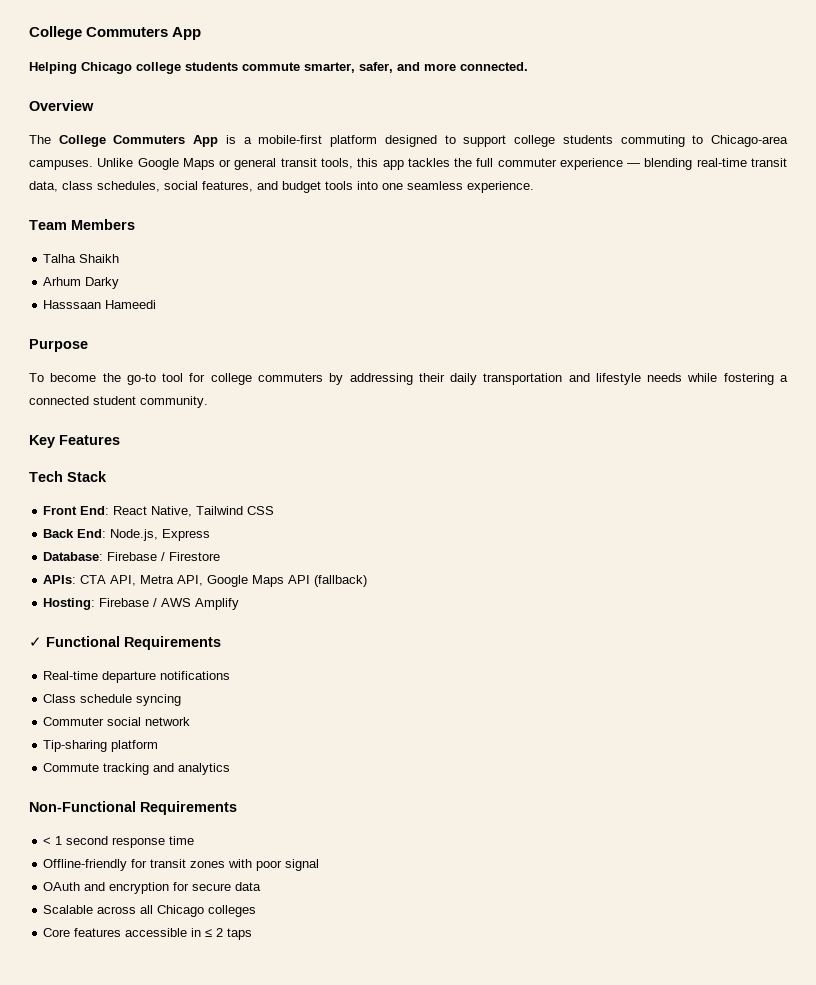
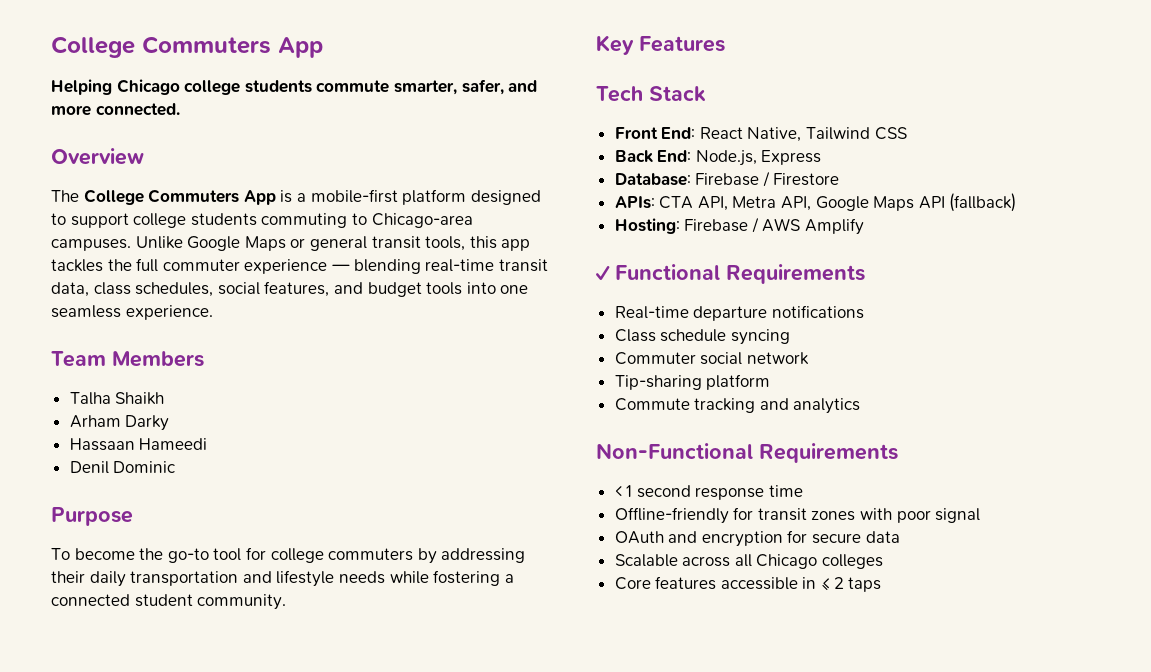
[43,277,82,286] Arhum -> [69,415,121,428] Arham
[43,300,102,309] Hasssaan -> [69,438,135,451] Hassaan
(157, 304) none -> [69,461,176,474] // Denil Dominic

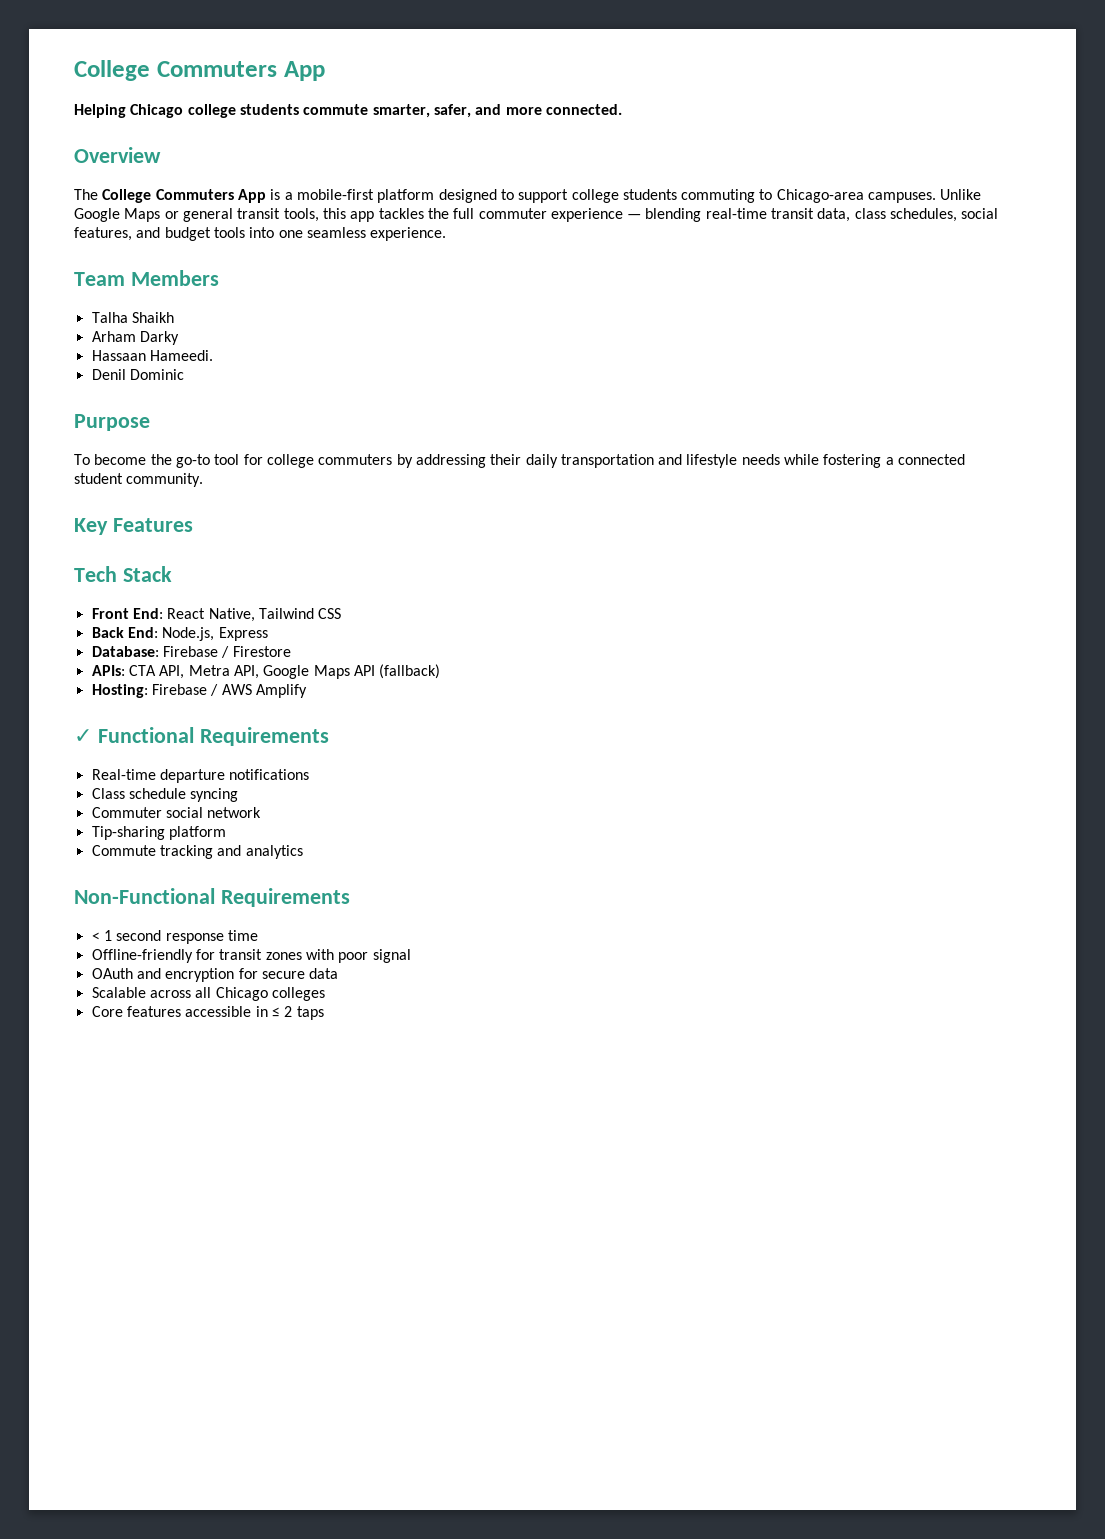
[139,438,208,450] Hameedi -> [149,350,213,361] Hameedi.

